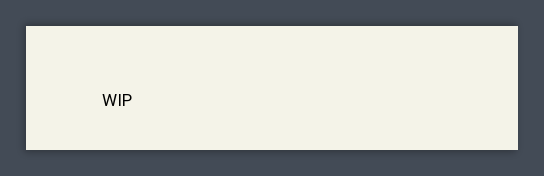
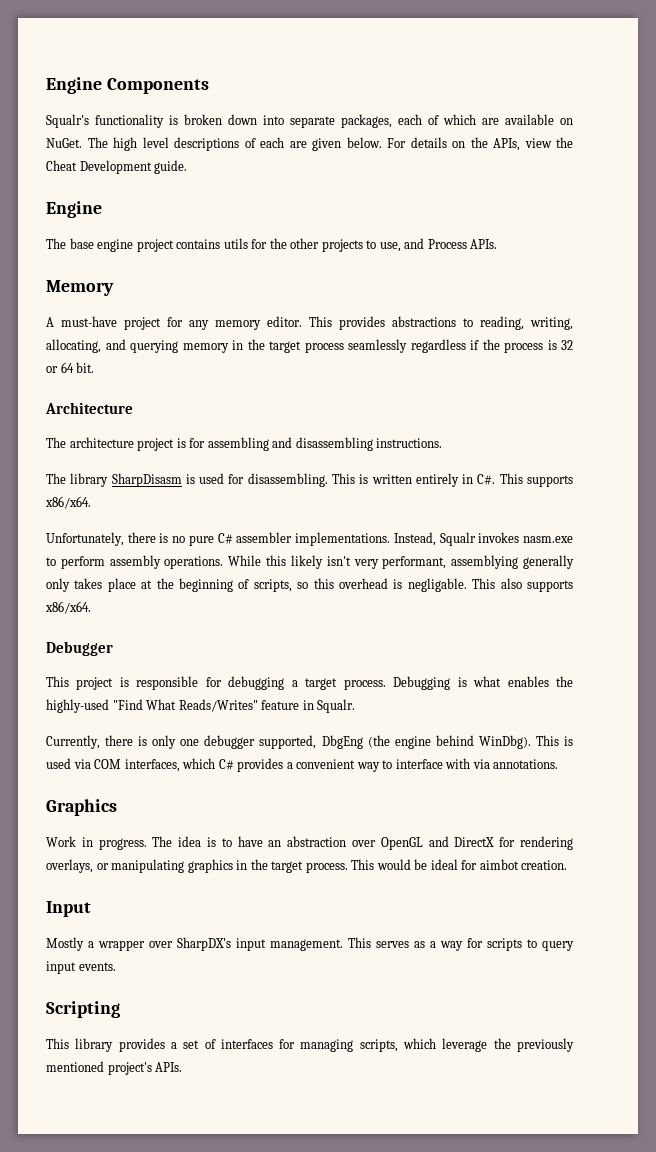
[102,94,132,106] WIP -> [46,77,209,94] [46,114,573,128] [46,137,573,151] [46,160,188,174] [46,201,102,218] [46,238,498,252] [46,280,114,296] [46,316,573,330] [46,339,573,353] [46,362,95,373] [45,402,133,414] [46,437,443,451] [46,473,573,487] [45,496,91,509] [46,532,573,546] [46,555,574,569] [46,578,573,592] [45,601,91,614] [46,641,113,656] [46,676,573,690] [46,699,356,713] [46,735,574,749] [46,758,559,772] [46,799,117,816] [46,836,574,850] [46,859,568,873] [46,901,91,917] [46,937,574,951] [46,961,116,974] [46,1001,120,1018] [46,1038,575,1052] [46,1061,183,1075] Engine Components // Squalr's functionality is broken down into separate packages, each of which are available on NuGet. The high level descriptions of each are given below. For details on the APIs, view the Cheat Development guide. // Engine // The base engine project contains utils for the other projects to use, and Process APIs. // Memory // A must-have project for any memory editor. This provides abstractions to reading, writing, allocating, and querying memory in the target process seamlessly regardless if the process is 32 or 64 bit. // Architecture // The architecture project is for assembling and disassembling instructions. // The library SharpDisasm is used for disassembling. This is written entirely in C#. This supports x86/x64. // Unfortunately, there is no pure C# assembler implementations. Instead, Squalr invokes nasm.exe to perform assembly operations. While this likely isn't very performant, assemblying generally only takes place at the beginning of scripts, so this overhead is negligable. This also supports x86/x64. // Debugger // This project is responsible for debugging a target process. Debugging is what enables the highly-used "Find What Reads/Writes" feature in Squalr. // Currently, there is only one debugger supported, DbgEng (the engine behind WinDbg). This is used via COM interfaces, which C# provides a convenient way to interface with via annotations. // Graphics // Work in progress. The idea is to have an abstraction over OpenGL and DirectX for rendering overlays, or manipulating graphics in the target process. This would be ideal for aimbot creation. // Input // Mostly a wrapper over SharpDX's input management. This serves as a way for scripts to query input events. // Scripting // This library provides a set of interfaces for managing scripts, which leverage the previously mentioned project's APIs.

